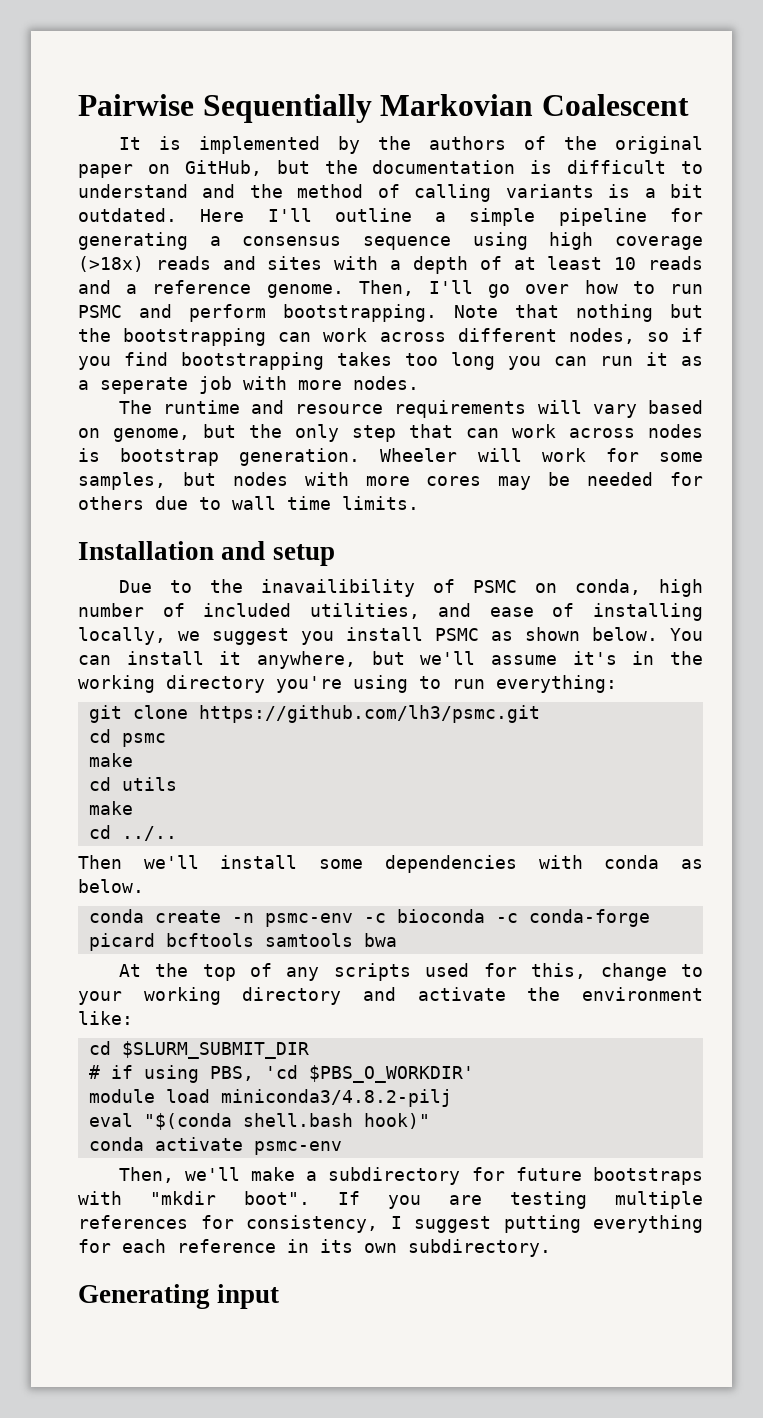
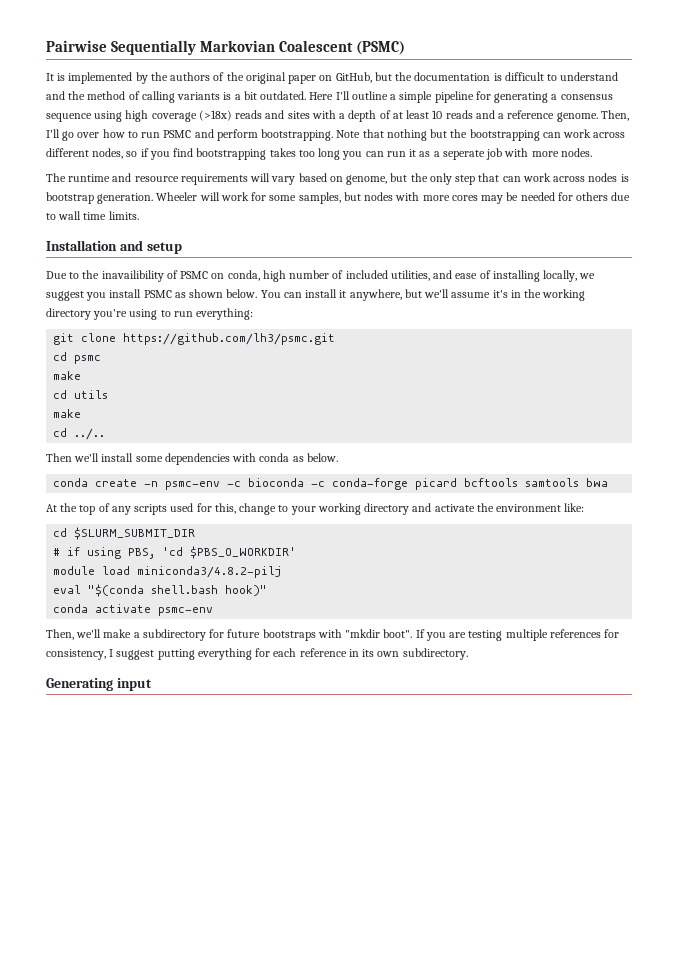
(689, 105) none -> [356,41,406,55] (PSMC)

